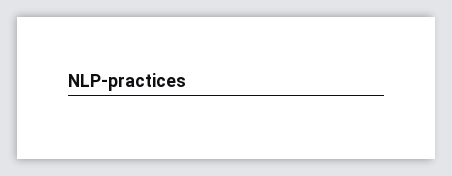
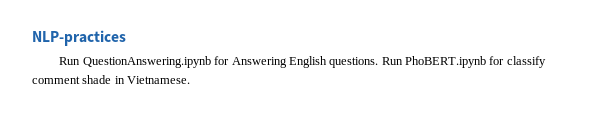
(186, 82) none -> [59,56,546,68] [32,75,191,84] // Run QuestionAnswering.ipynb for Answering English questions. Run PhoBERT.ipynb for classify comment shade in Vietnamese.

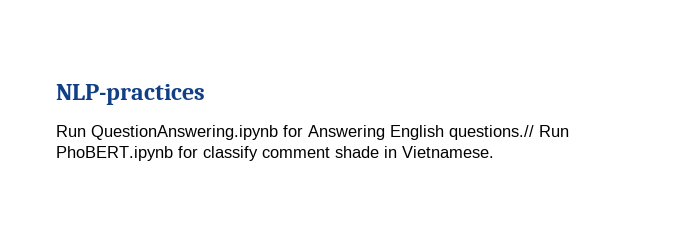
[329,57,379,68] questions. -> [449,125,534,140] questions.//

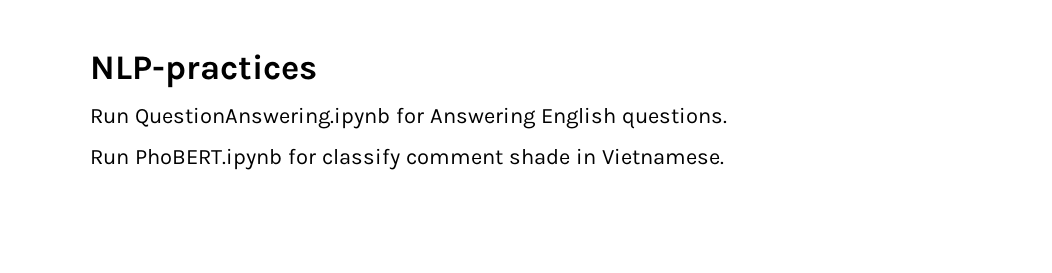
[449,125,534,140] questions.// -> [621,107,727,129] questions. //

